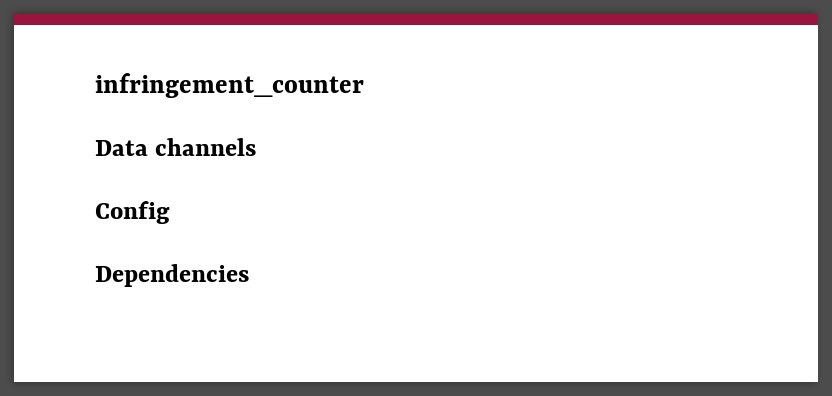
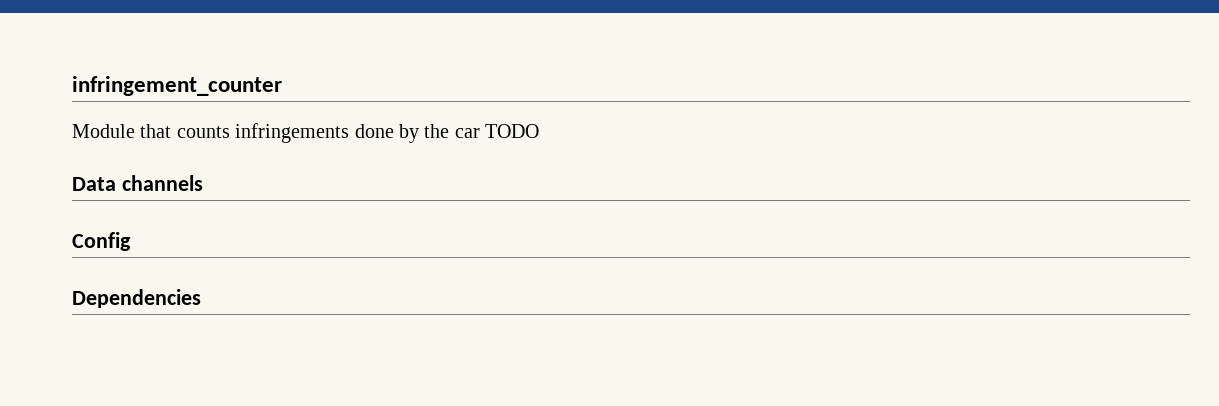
(364, 85) none -> [72,123,540,143] // Module that counts infringements done by the car TODO

